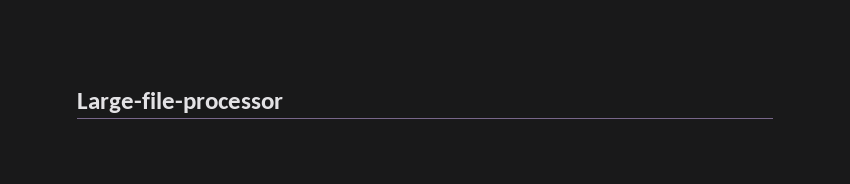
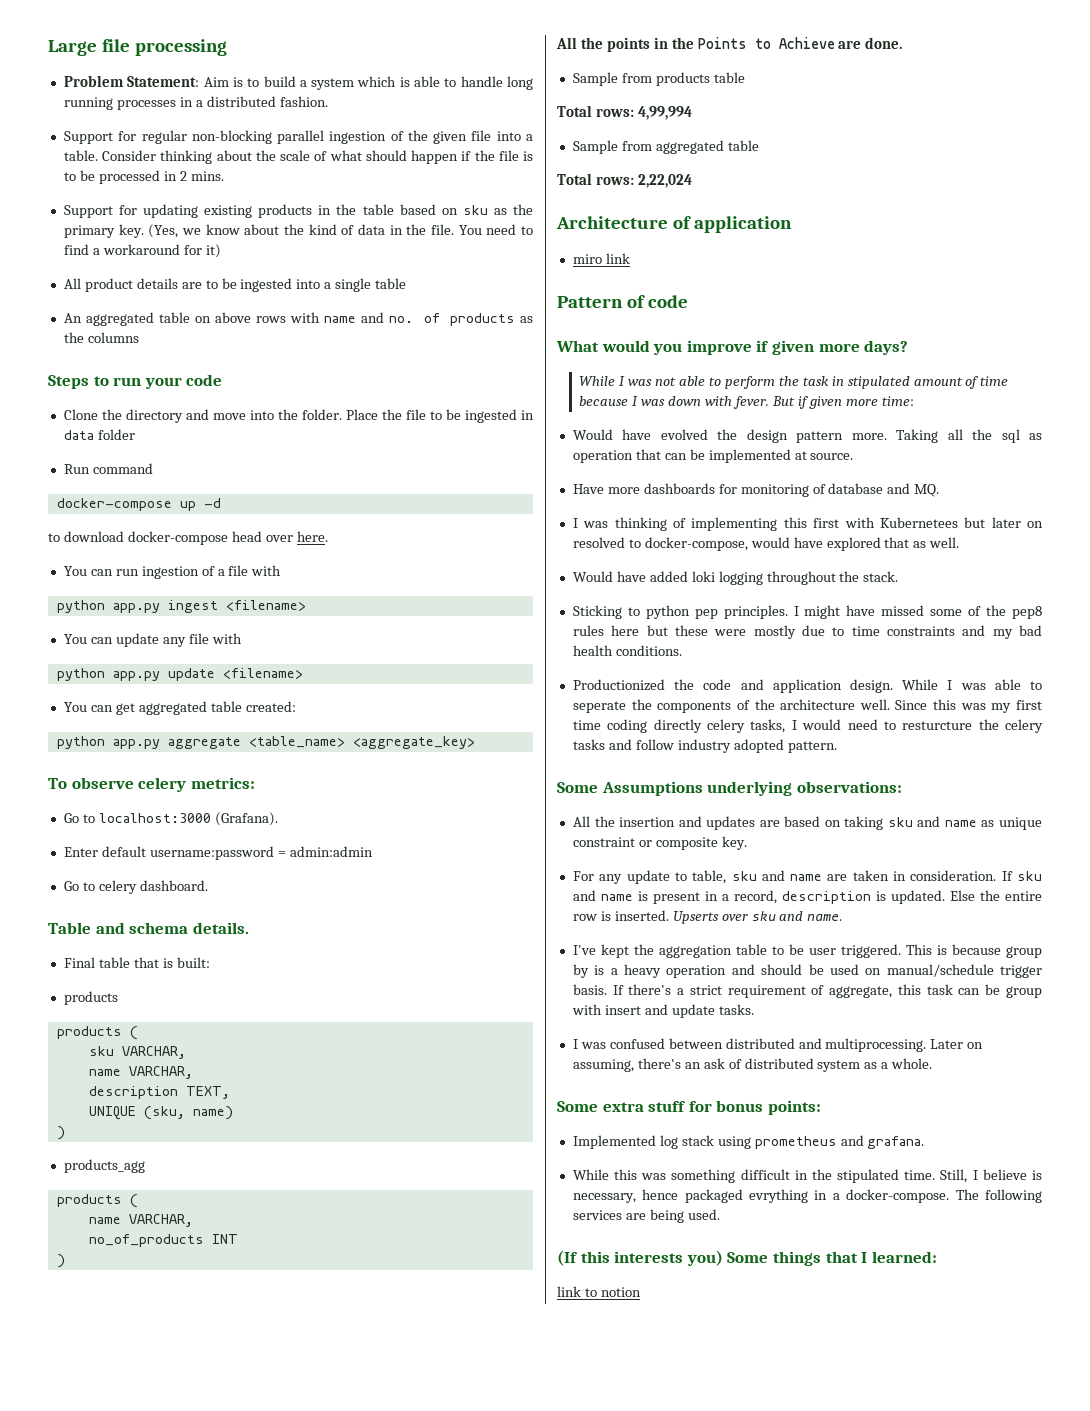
[77,92,283,113] Large-file-processor -> [48,39,227,56] [63,75,534,90] [63,96,328,110] [63,130,533,144] [63,150,533,164] [63,170,224,184] [63,204,533,218] [63,224,534,238] [63,244,221,258] [63,278,407,292] [63,312,533,326] [63,332,139,343] [48,374,223,389] [63,409,534,423] [63,429,135,440] [63,463,153,474] [56,498,221,511] [48,531,328,545] [63,565,282,579] [56,600,306,613] [63,633,242,647] [56,668,303,681] [63,701,296,715] [56,736,475,749] [48,777,255,792] [63,812,278,826] [63,846,373,860] [63,880,208,894] [48,922,249,934] [63,957,210,968] [63,991,118,1005] [56,1026,138,1040] [88,1046,186,1059] [88,1066,193,1079] [88,1086,230,1099] [88,1106,233,1120] [56,1126,65,1140] [63,1159,145,1173] [56,1194,138,1208] [88,1214,193,1227] [88,1234,238,1247] [56,1254,65,1268] [556,37,903,52] [572,72,745,86] [557,105,692,120] [572,140,759,154] [557,173,692,188] [556,216,792,233] [572,253,630,264] [557,295,688,308] [556,340,909,355] [579,376,1009,389] [579,396,914,409] [572,429,1042,443] [572,449,854,463] [572,483,940,497] [572,517,1043,531] [572,537,960,551] [572,571,899,585] [572,605,1042,619] [572,625,1042,639] [572,645,682,656] [572,679,1042,693] [572,699,1042,713] [572,719,1043,733] [572,739,837,753] [557,781,902,796] [572,816,1042,830] [572,836,747,850] [572,870,1042,884] [572,890,1042,904] [572,910,843,924] [572,944,1042,958] [572,964,1042,978] [572,984,1042,998] [571,1004,754,1018] [572,1038,984,1052] [572,1058,933,1072] [557,1100,821,1115] [572,1135,925,1149] [572,1169,1042,1183] [572,1189,1042,1203] [572,1209,720,1223] [557,1250,937,1266] [557,1286,641,1297] Large file processing // Problem Statement: Aim is to build a system which is able to handle long running processes in a distributed fashion. // Support for regular non-blocking parallel ingestion of the given file into a table. Consider thinking about the scale of what should happen if the file is to be processed in 2 mins. // Support for updating existing products in the table based on sku as the primary key. (Yes, we know about the kind of data in the file. You need to find a workaround for it) // All product details are to be ingested into a single table // An aggregated table on above rows with name and no. of products as the columns // Steps to run your code // Clone the directory and move into the folder. Place the file to be ingested in data folder // Run command // docker-compose up -d // to download docker-compose head over here. // You can run ingestion of a file with // python app.py ingest <filename> // You can update any file with // python app.py update <filename> // You can get aggregated table created: // python app.py aggregate <table_name> <aggregate_key> // To observe celery metrics: // Go to localhost:3000 (Grafana). // Enter default username:password = admin:admin // Go to celery dashboard. // Table and schema details. // Final table that is built: // products // products ( // sku VARCHAR, // name VARCHAR, // description TEXT, // UNIQUE (sku, name) // ) // products_agg // products ( // name VARCHAR, // no_of_products INT // ) // All the points in the Points to Achieve are done. // Sample from products table // Total rows: 4,99,994 // Sample from aggregated table // Total rows: 2,22,024 // Architecture of application // miro link // Pattern of code // What would you improve if given more days? // While I was not able to perform the task in stipulated amount of time because I was down with fever. But if given more time: // Would have evolved the design pattern more. Taking all the sql as operation that can be implemented at source. // Have more dashboards for monitoring of database and MQ. // I was thinking of implementing this first with Kubernetees but later on resolved to docker-compose, would have explored that as well. // Would have added loki logging throughout the stack. // Sticking to python pep principles. I might have missed some of the pep8 rules here but these were mostly due to time constraints and my bad health conditions. // Productionized the code and application design. While I was able to seperate the components of the architecture well. Since this was my first time coding directly celery tasks, I would need to resturcture the celery tasks and follow industry adopted pattern. // Some Assumptions underlying observations: // All the insertion and updates are based on taking sku and name as unique constraint or composite key. // For any update to table, sku and name are taken in consideration. If sku and name is present in a record, description is updated. Else the entire row is inserted. Upserts over sku and name. // I've kept the aggregation table to be user triggered. This is because group by is a heavy operation and should be used on manual/schedule trigger basis. If there's a strict requirement of aggregate, this task can be group with insert and update tasks. // I was confused between distributed and multiprocessing. Later on assuming, there's an ask of distributed system as a whole. // Some extra stuff for bonus points: // Implemented log stack using prometheus and grafana. // While this was something difficult in the stipulated time. Still, I believe is necessary, hence packaged evrything in a docker-compose. The following services are being used. // (If this interests you) Some things that I learned: // link to notion

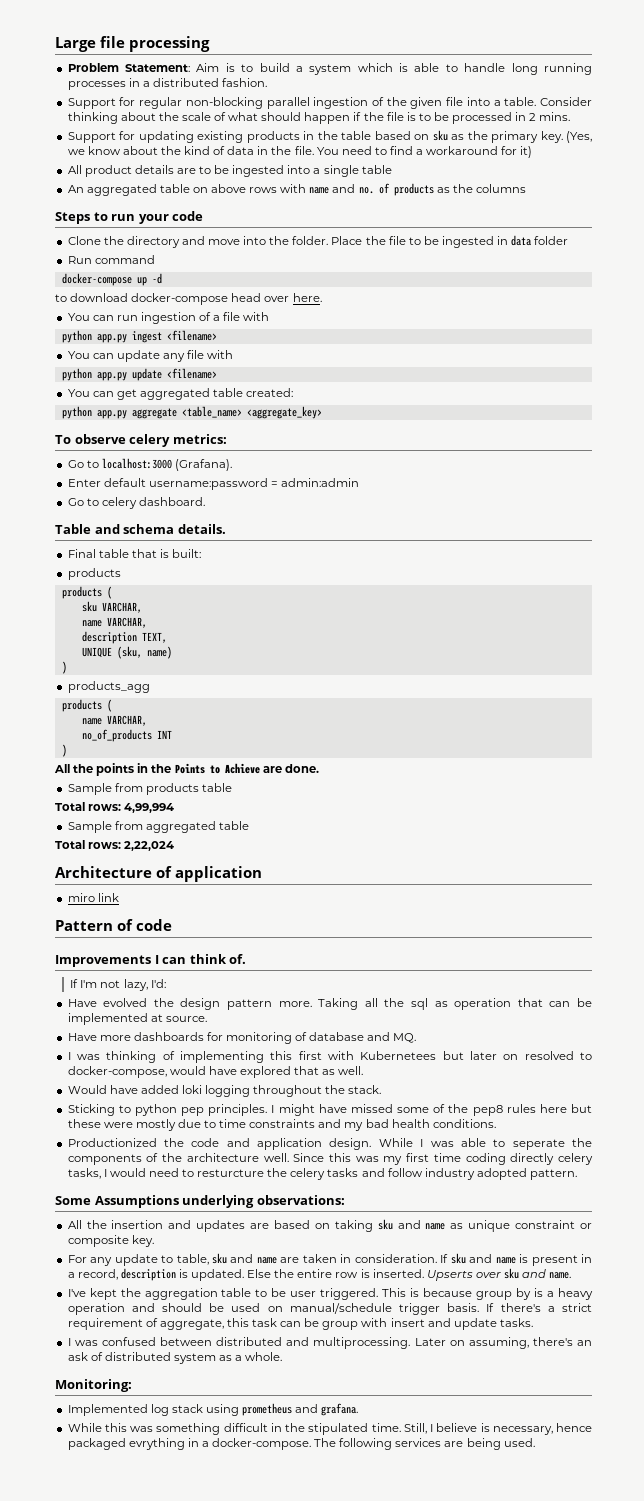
[556,340,909,355] [579,376,1009,389] [579,396,914,409] [572,429,652,440] What would you improve if given more days? // While I was not able to perform the task in stipulated amount of time because I was down with fever. But if given more time: // Would have -> [55,954,247,967] [70,979,166,991] [67,999,97,1007] Improvements I can think of. // If I'm not lazy, I'd: // Have
[557,1100,821,1115] Some extra stuff for bonus points: -> [55,1379,132,1392] Monitoring:
[557,1250,937,1266] [557,1286,641,1297] // (If this interests you) Some things that I learned: // link to notion -> (535, 1442) none

